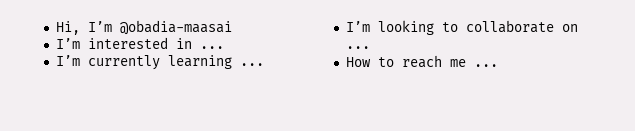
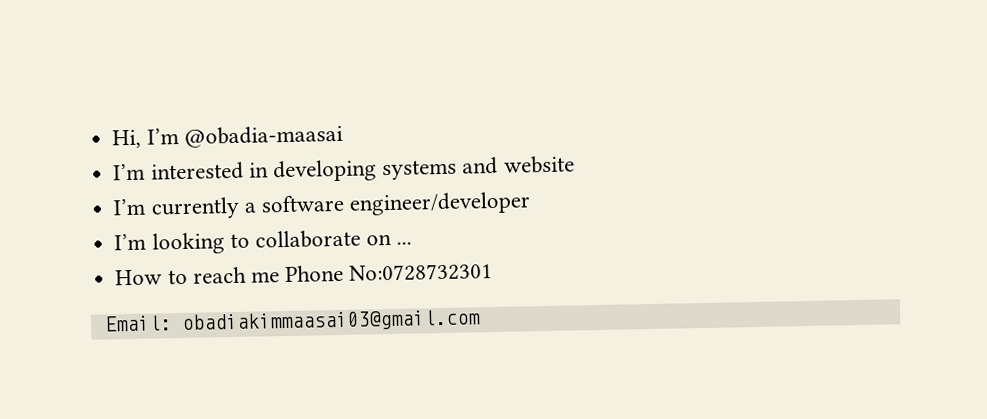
[199,46,224,49] ... -> [272,155,575,183] developing systems and website
[167,55,264,69] learning ... -> [243,191,532,216] a software engineer/developer
[473,64,498,67] ... -> [285,263,494,283] [103,309,481,334] Phone No:0728732301 // Email: obadiakimmaasai03@gmail.com

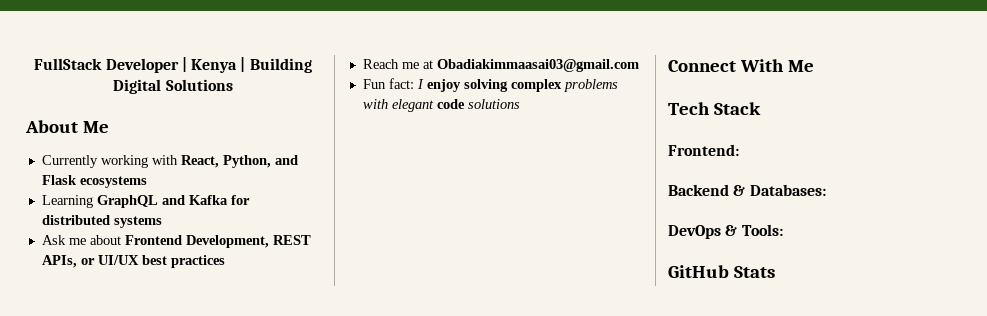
[112,124,343,149] [113,155,575,183] [113,191,532,220] [114,229,413,255] [115,263,494,286] [103,309,481,334] Hi, I’m @obadia-maasai // I’m interested in developing systems and website // I’m currently a software engineer/developer // I’m looking to collaborate on ... // How to reach me Phone No:0728732301 // Email: obadiakimmaasai03@gmail.com -> [34,57,312,73] [113,79,233,94] [25,120,109,133] [41,155,298,168] [41,175,147,188] [41,195,250,208] [41,215,162,228] [41,235,311,248] [41,255,225,268] [362,59,639,72] [362,78,618,92] [362,99,520,112] [668,59,814,72] [668,102,761,115] [668,144,739,156] [668,184,826,196] [668,224,783,239] [668,265,775,278] FullStack Developer | Kenya | Building Digital Solutions // About Me // Currently working with React, Python, and Flask ecosystems // Learning GraphQL and Kafka for distributed systems // Ask me about Frontend Development, REST APIs, or UI/UX best practices // Reach me at Obadiakimmaasai03@gmail.com // Fun fact: I enjoy solving complex problems with elegant code solutions // Connect With Me // Tech Stack // Frontend: // Backend & Databases: // DevOps & Tools: // GitHub Stats

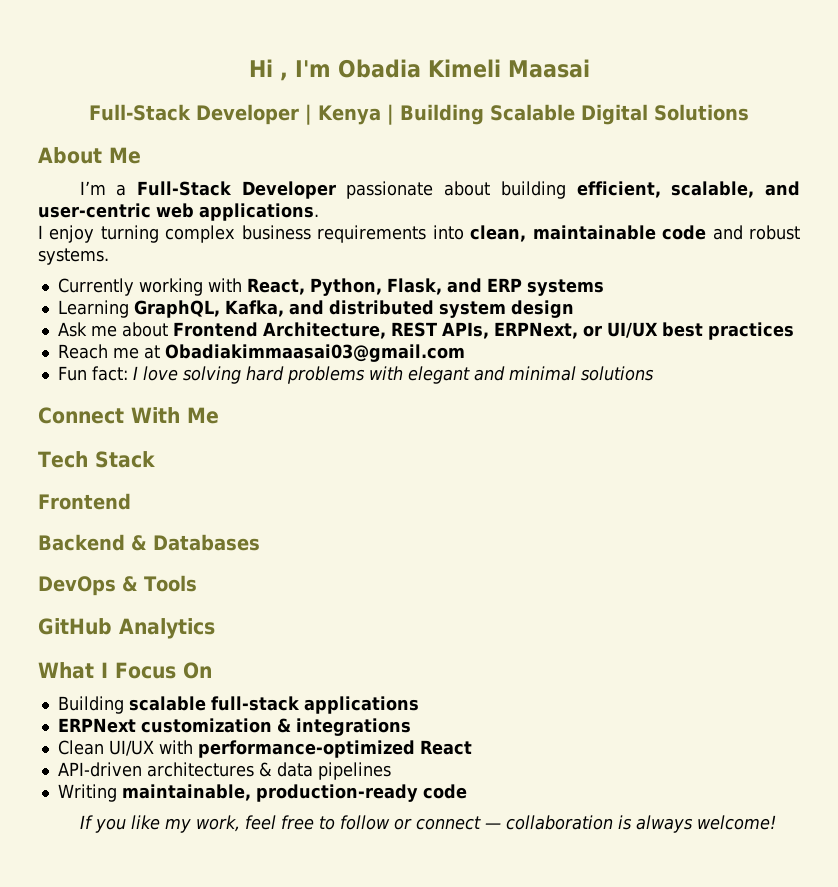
[34,58,103,70] FullStack -> [248,59,590,81] [89,104,192,121] Hi , I'm Obadia Kimeli Maasai // Full-Stack
(312, 65) none -> [489,104,575,121] Scalable
(109, 127) none -> [79,181,800,199] [38,203,319,221] [38,225,801,243] [38,248,109,265] // I’m a Full-Stack Developer passionate about building efficient, scalable, and user-centric web applications. // I enjoy turning complex business requirements into clean, maintainable code and robust systems.
[274,155,298,165] [41,175,147,188] [41,195,250,208] [41,215,162,228] and Flask ecosystems // Learning GraphQL and Kafka for distributed systems -> [386,278,604,296] [57,300,574,318] Flask, and ERP systems // Learning GraphQL, Kafka, and distributed system design
[185,235,269,248] Development, -> [262,322,386,339] Architecture,
(77, 261) none -> [493,322,578,339] ERPNext,
[426,79,562,92] enjoy solving complex -> [142,366,284,384] love solving hard
[436,99,465,109] code -> [473,366,576,381] and minimal
[668,144,739,156] Frontend: -> [38,493,131,510] Frontend
[749,184,826,196] Databases: -> [153,534,260,551] Databases
[741,224,783,236] Tools: -> [144,575,197,592] Tools
[733,266,775,278] Stats -> [119,618,215,639] [38,662,212,679] [57,696,419,714] [57,718,411,736] [57,740,472,758] [57,762,391,780] [57,784,467,802] [79,815,776,833] Analytics // What I Focus On // Building scalable full-stack applications // ERPNext customization & integrations // Clean UI/UX with performance-optimized React // API-driven architectures & data pipelines // Writing maintainable, production-ready code // If you like my work, feel free to follow or connect — collaboration is always welcome!

